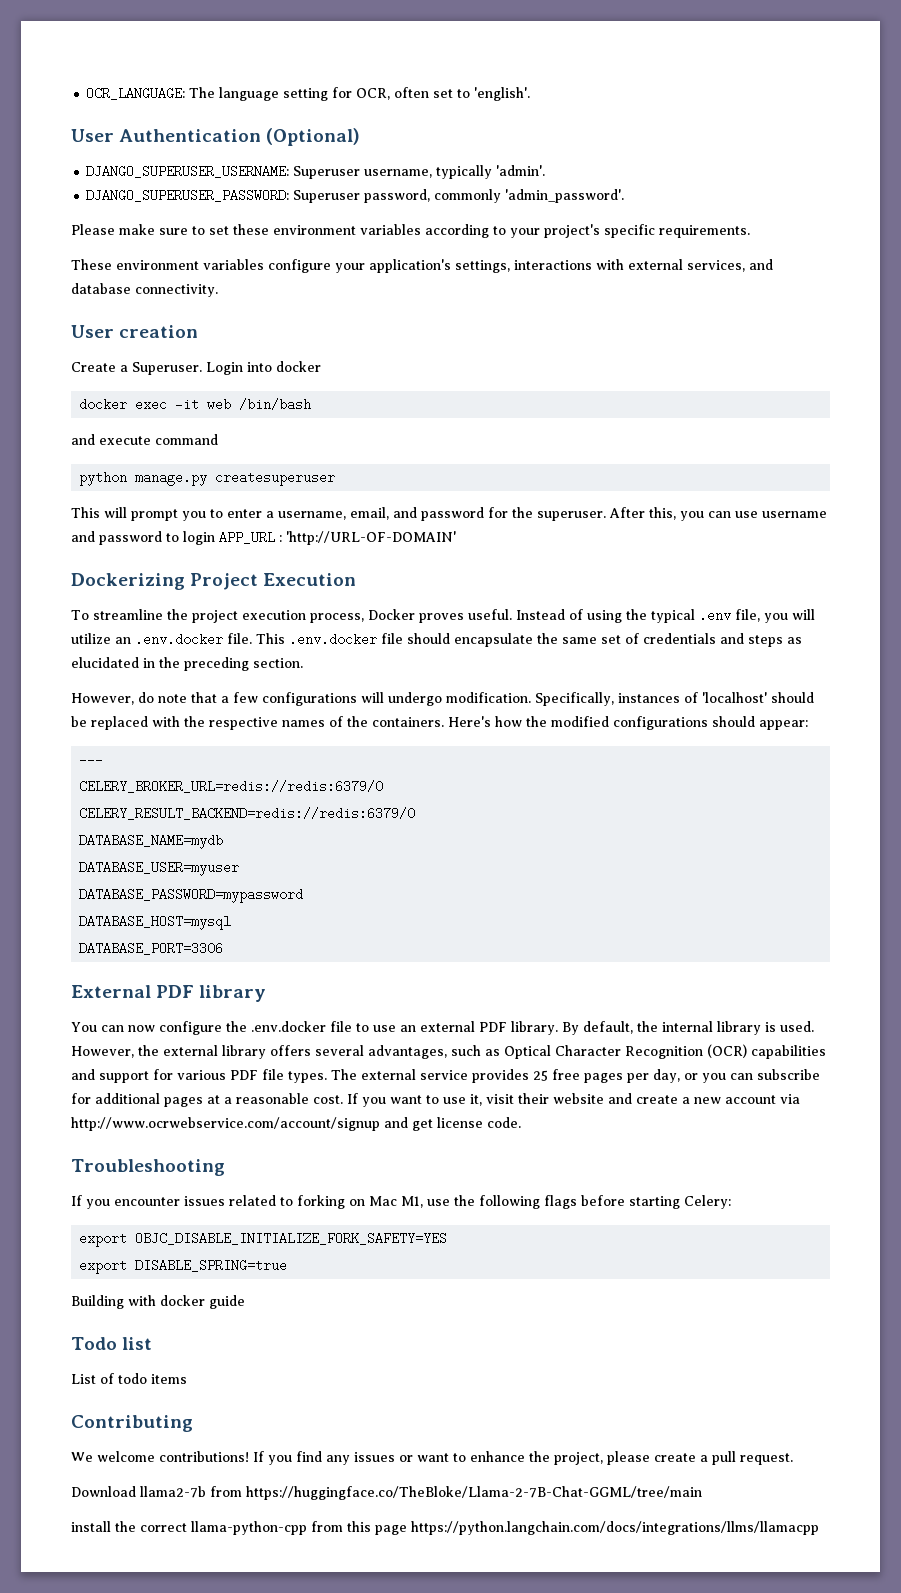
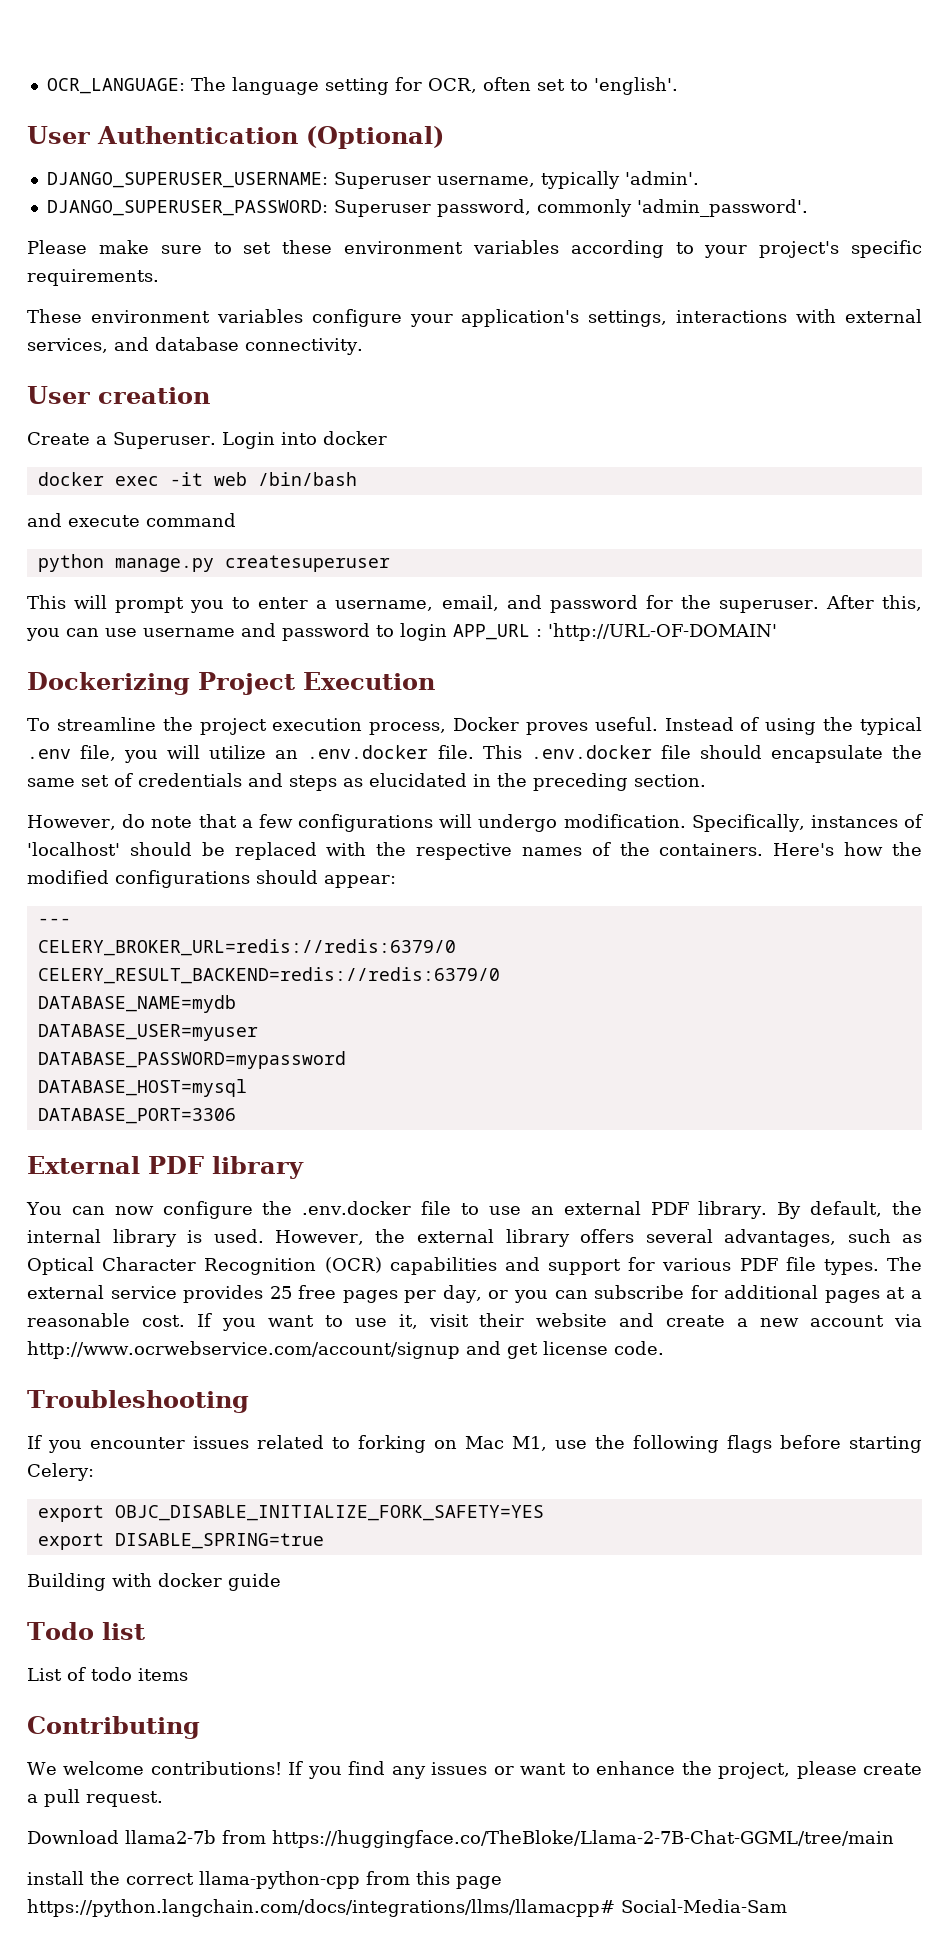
[411,1521,819,1535] https://python.langchain.com/docs/integrations/llms/llamacpp -> [27,1899,787,1917] https://python.langchain.com/docs/integrations/llms/llamacpp# Social-Media-Sam

